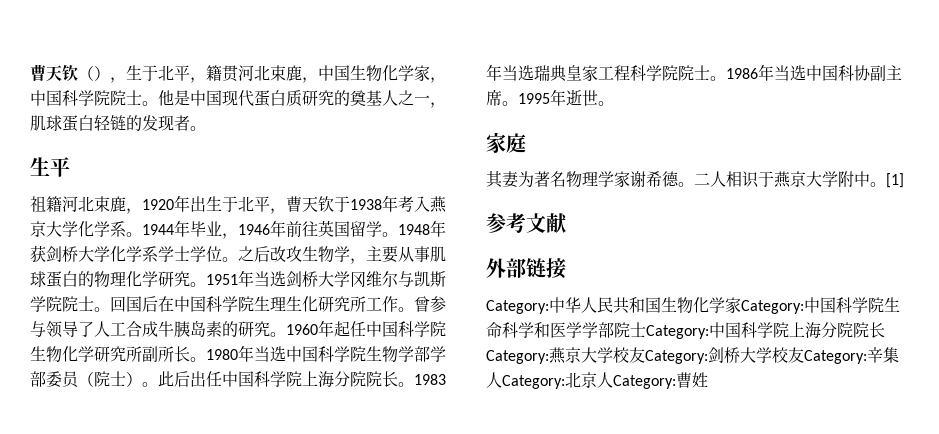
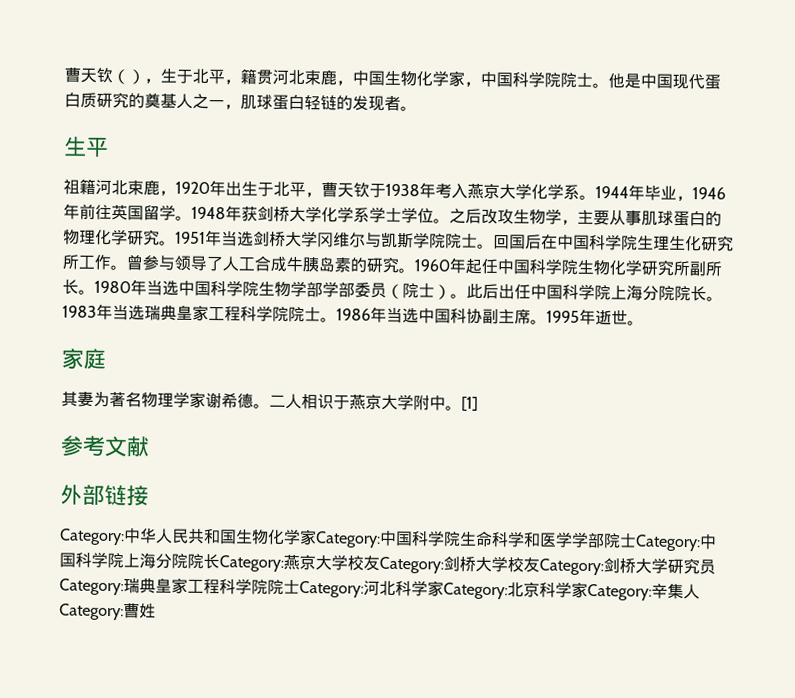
[867,347,899,363] [486,372,597,389] 辛集人Category:北京 -> [603,557,716,575] [59,577,684,601] 剑桥大学研究员Category:瑞典皇家工程科学院院士Category:河北科学家Category:北京科学家Category:辛集

